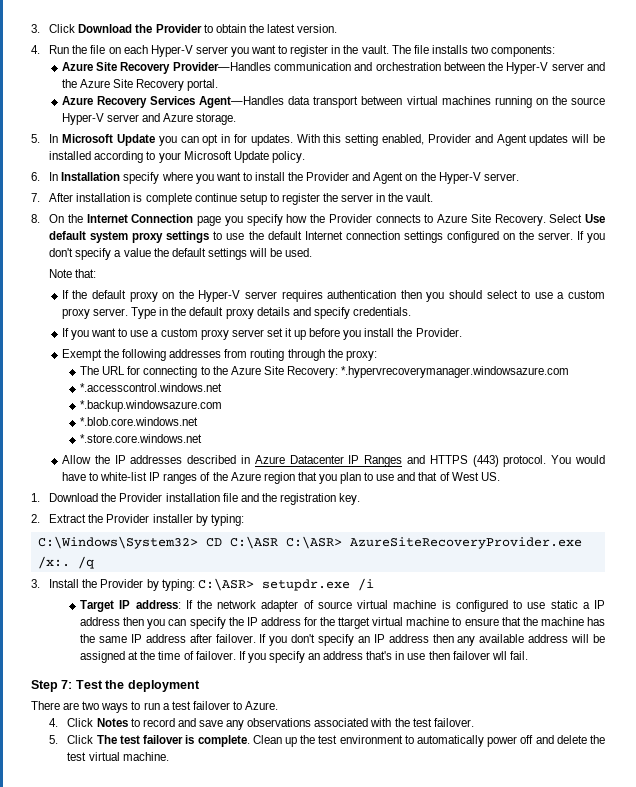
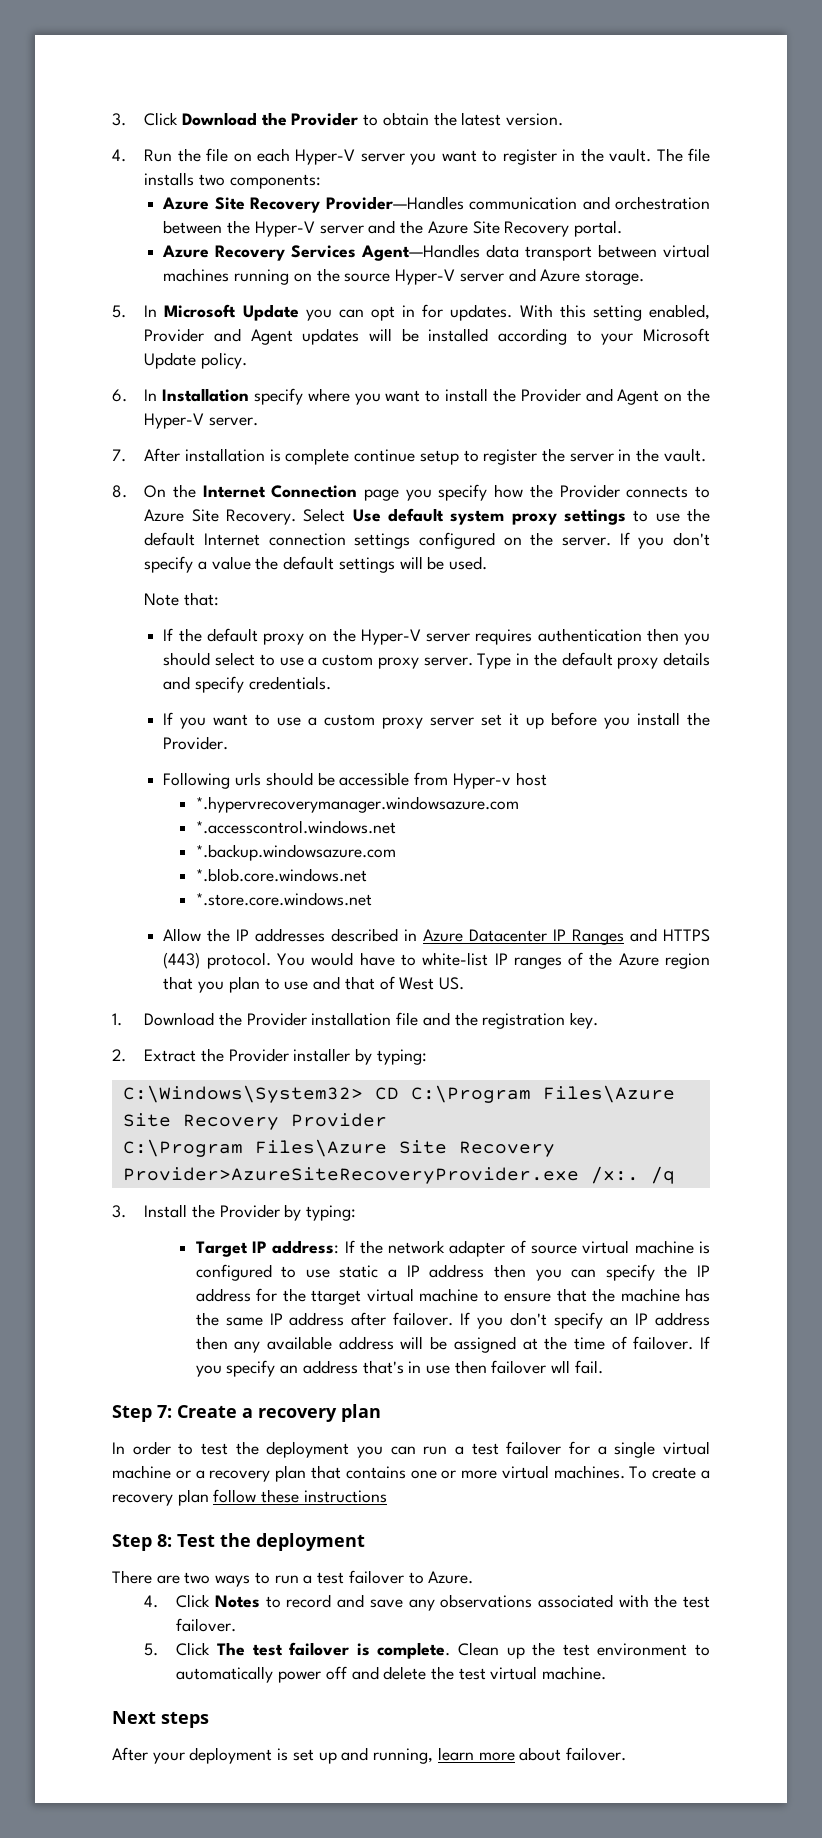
[61,349,377,361] [80,366,338,378] Exempt the following addresses from routing through the proxy: // The URL for connecting to the Azure Site Recovery: -> [163,772,547,789] Following urls should be accessible from Hyper-v host //
[229,536,582,549] C:\ASR C:\ASR> AzureSiteRecoveryProvider.exe -> [410,1085,675,1103] [122,1113,387,1130] [122,1139,555,1157] [122,1167,579,1184] C:\Program Files\Azure Site Recovery Provider // C:\Program Files\Azure Site Recovery Provider>AzureSiteRecoveryProvider.exe
[197,578,374,591] C:\ASR> setupdr.exe /i -> (357, 1213) none
(73, 684) none -> [177,1404,381,1422] [112,1441,711,1458] [112,1465,711,1482] [112,1489,387,1506] [112,1534,172,1551] Create a recovery plan // In order to test the deployment you can run a test failover for a single virtual machine or a recovery plan that contains one or more virtual machines. To create a recovery plan follow these instructions // Step 8:
(169, 756) none -> [112,1711,209,1728] [112,1747,626,1764] // Next steps // After your deployment is set up and running, learn more about failover.

